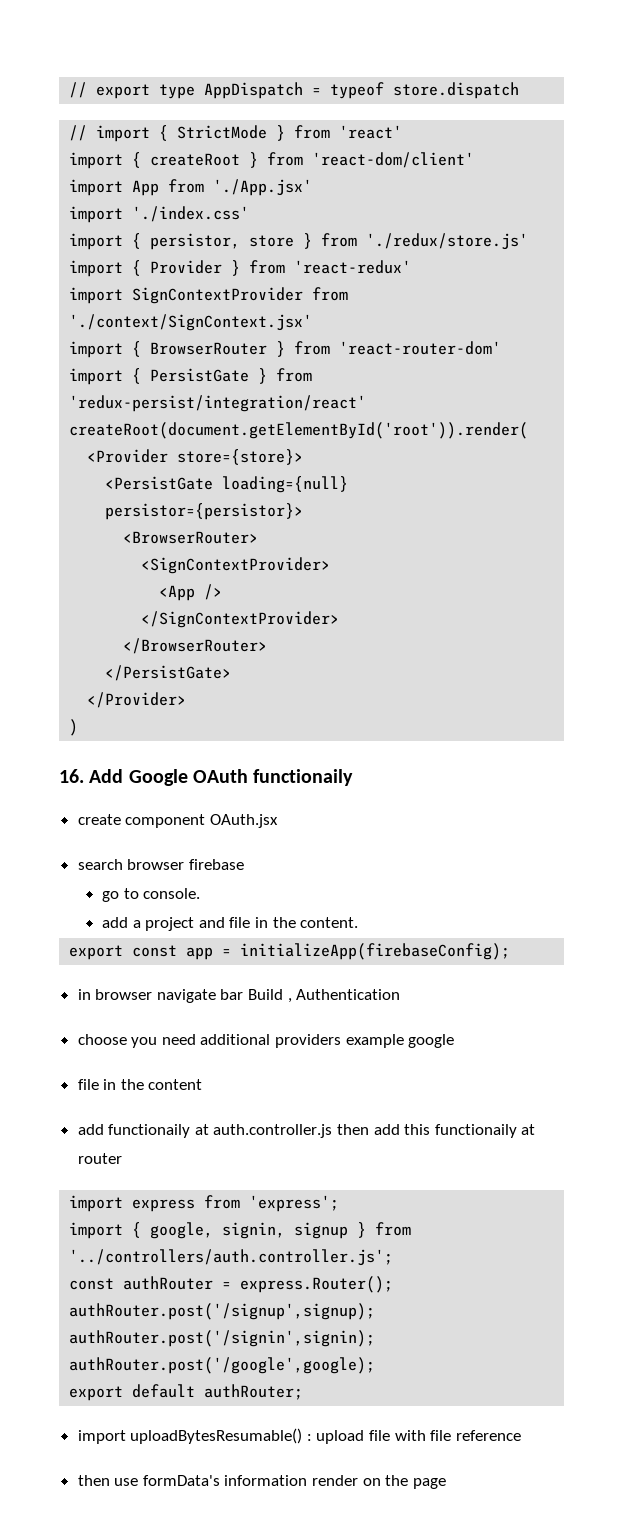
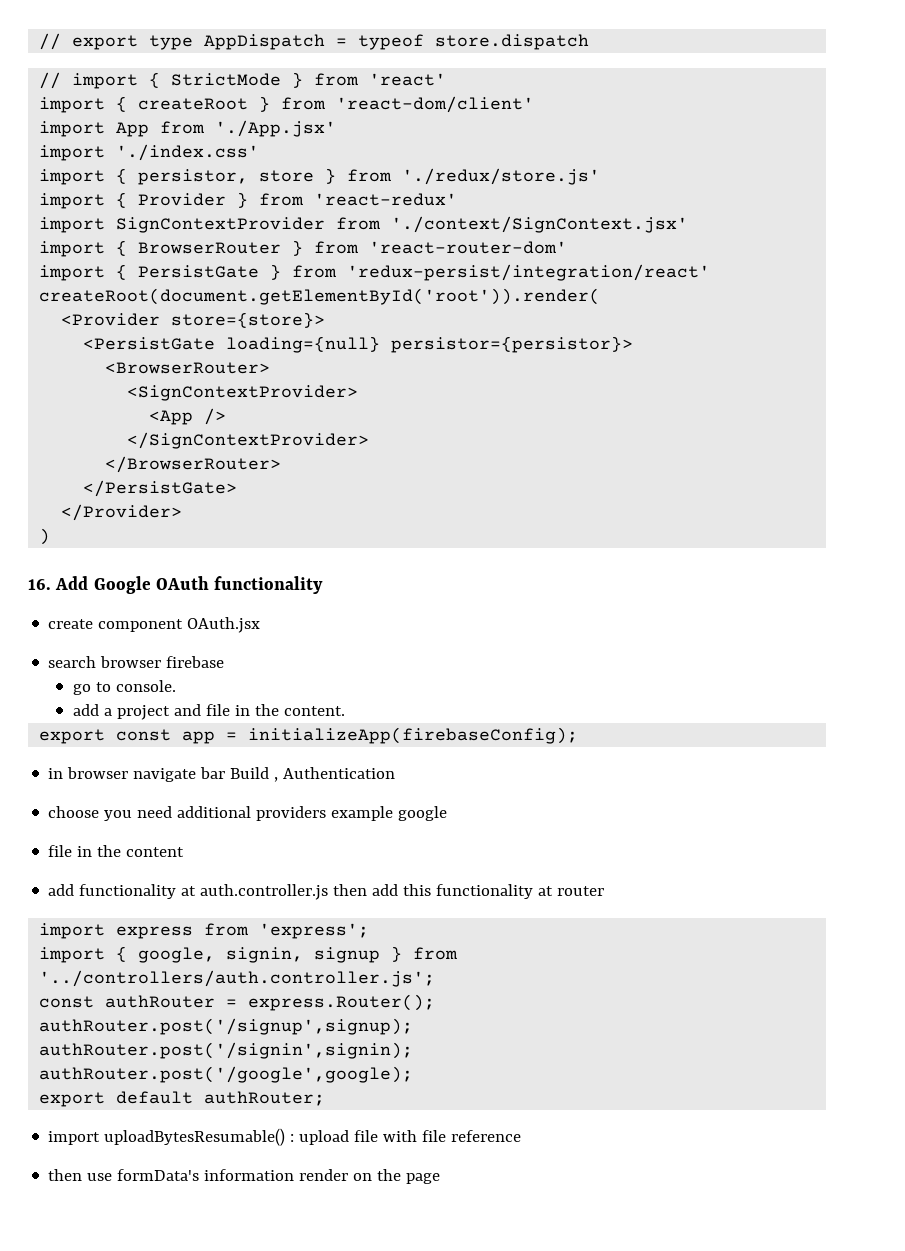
[253,769,354,786] functionaily -> [214,576,324,594] functionality
[108,1124,191,1138] functionaily -> [79,884,177,899] functionality
[434,1124,517,1138] functionaily -> [436,884,534,899] functionality

